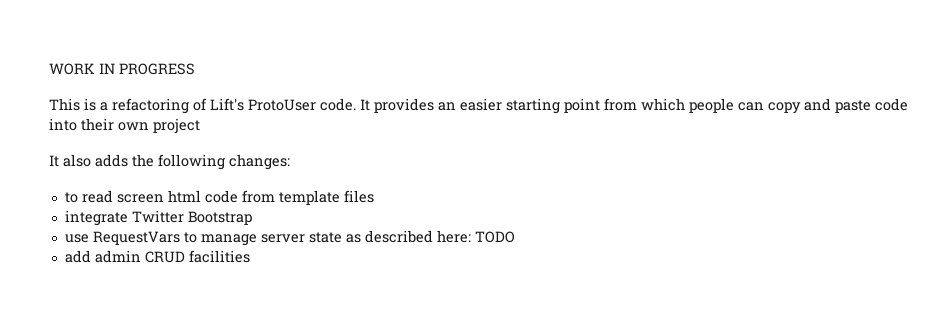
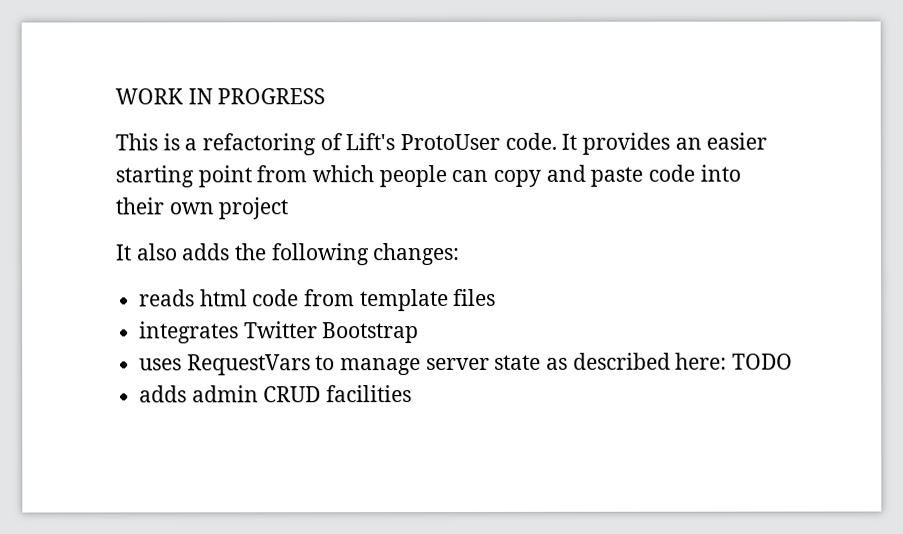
[64,190,164,203] to read screen -> [139,289,196,307] reads
[64,210,128,226] integrate -> [139,321,240,344] integrates
[64,234,89,243] use -> [139,358,183,371] uses
[64,250,91,263] add -> [139,385,188,403] adds

